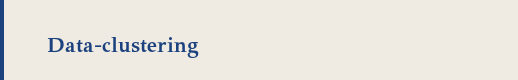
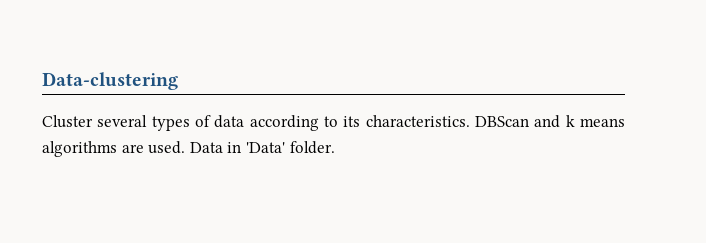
(199, 47) none -> [42,115,625,131] [42,141,335,157] // Cluster several types of data according to its characteristics. DBScan and k means algorithms are used. Data in 'Data' folder.

